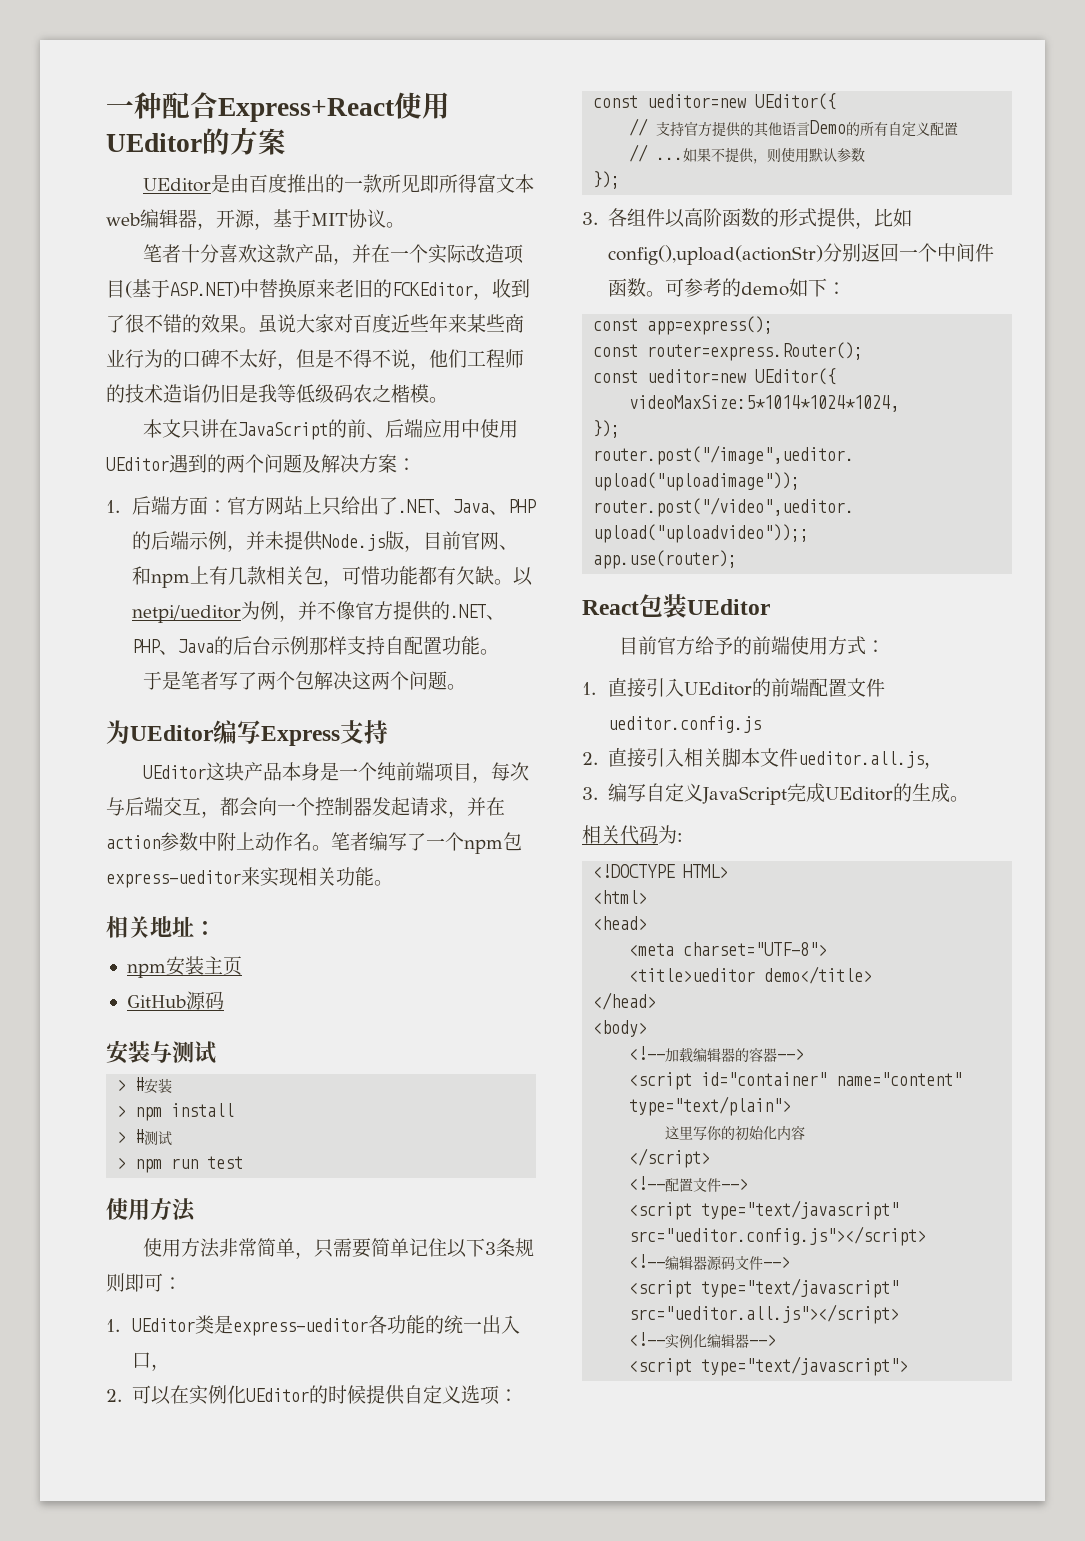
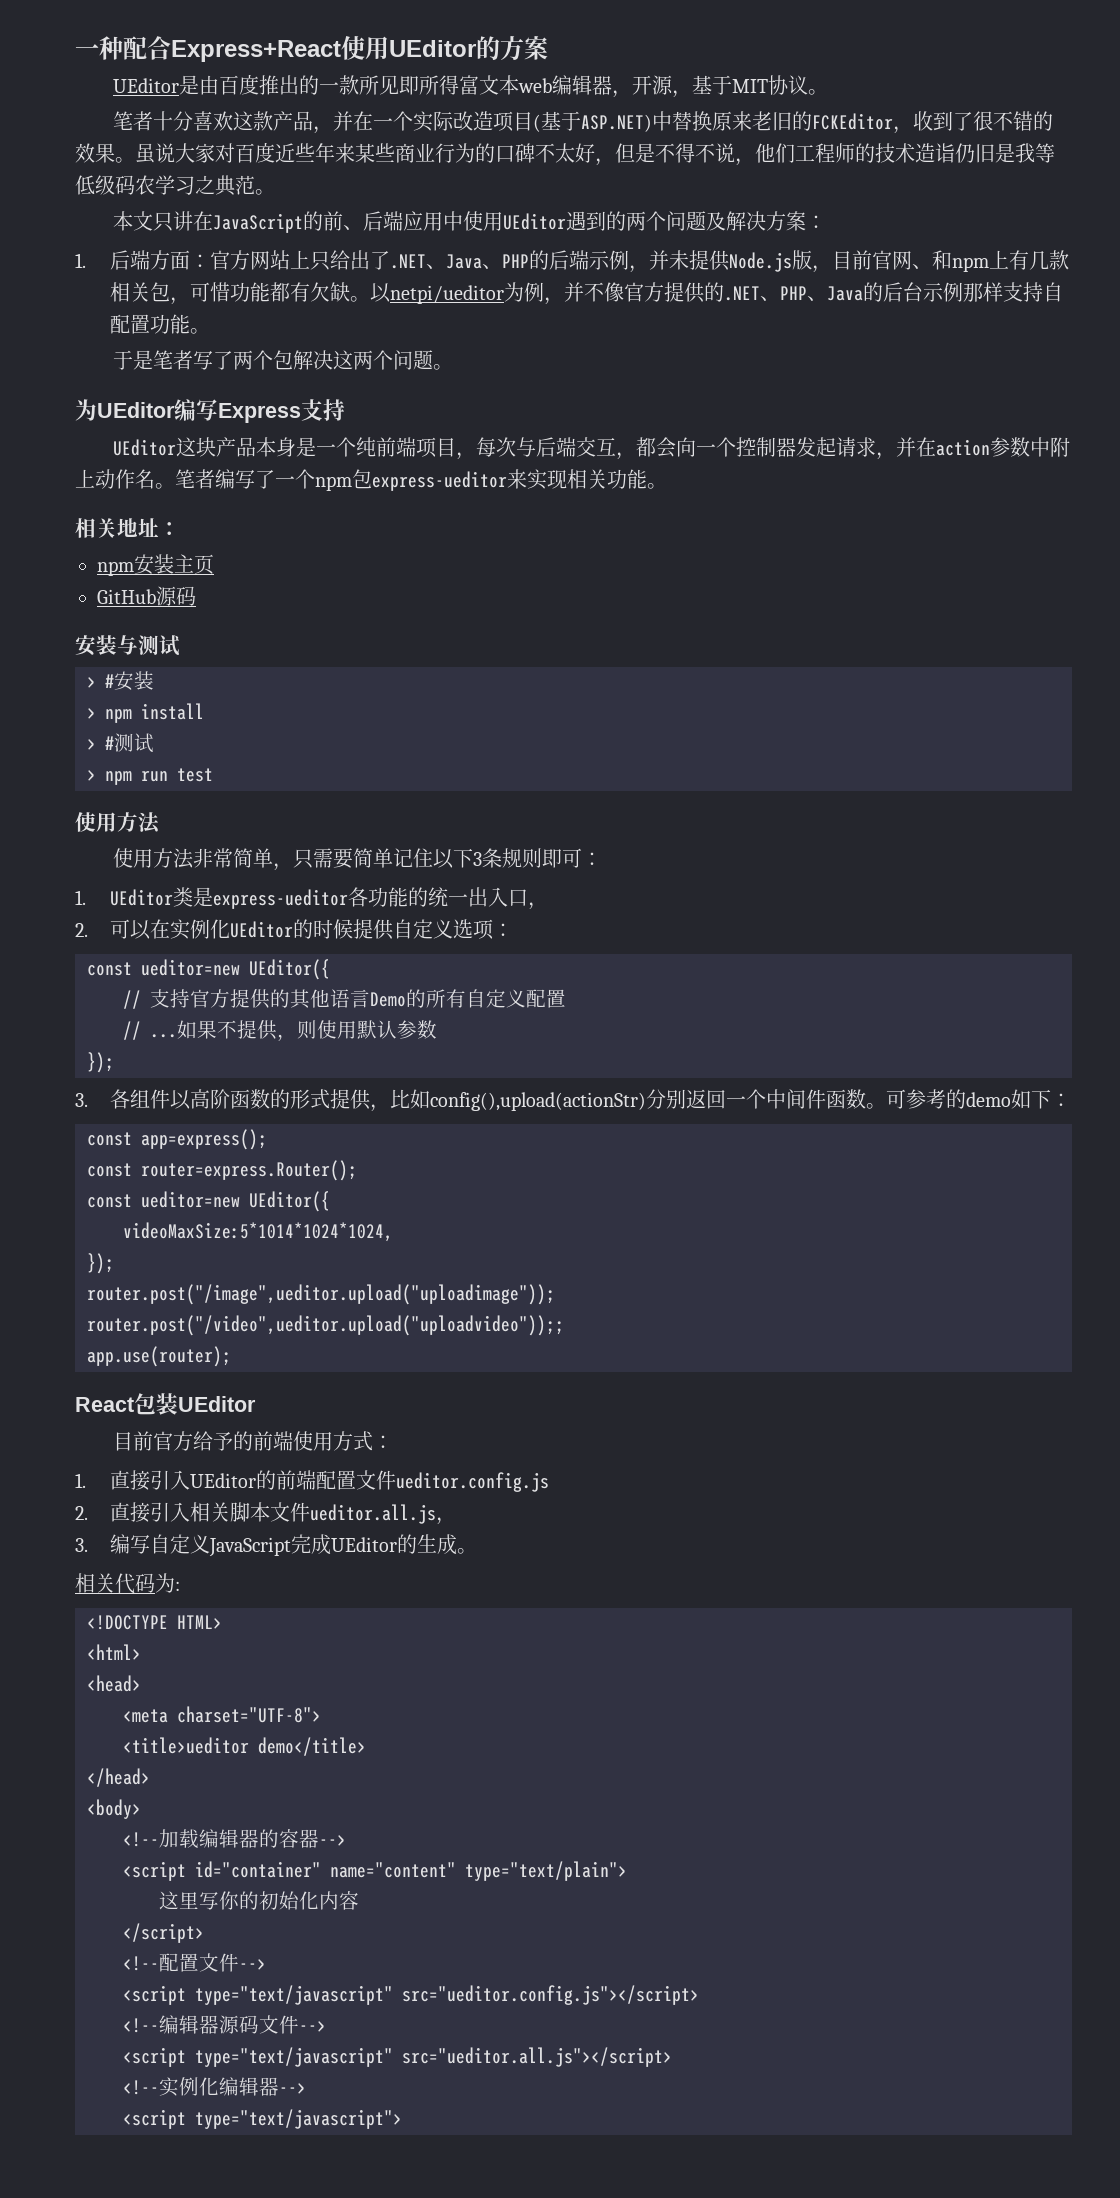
[372,384,429,403] 之楷模 -> [155,175,255,196] 学习之典范

